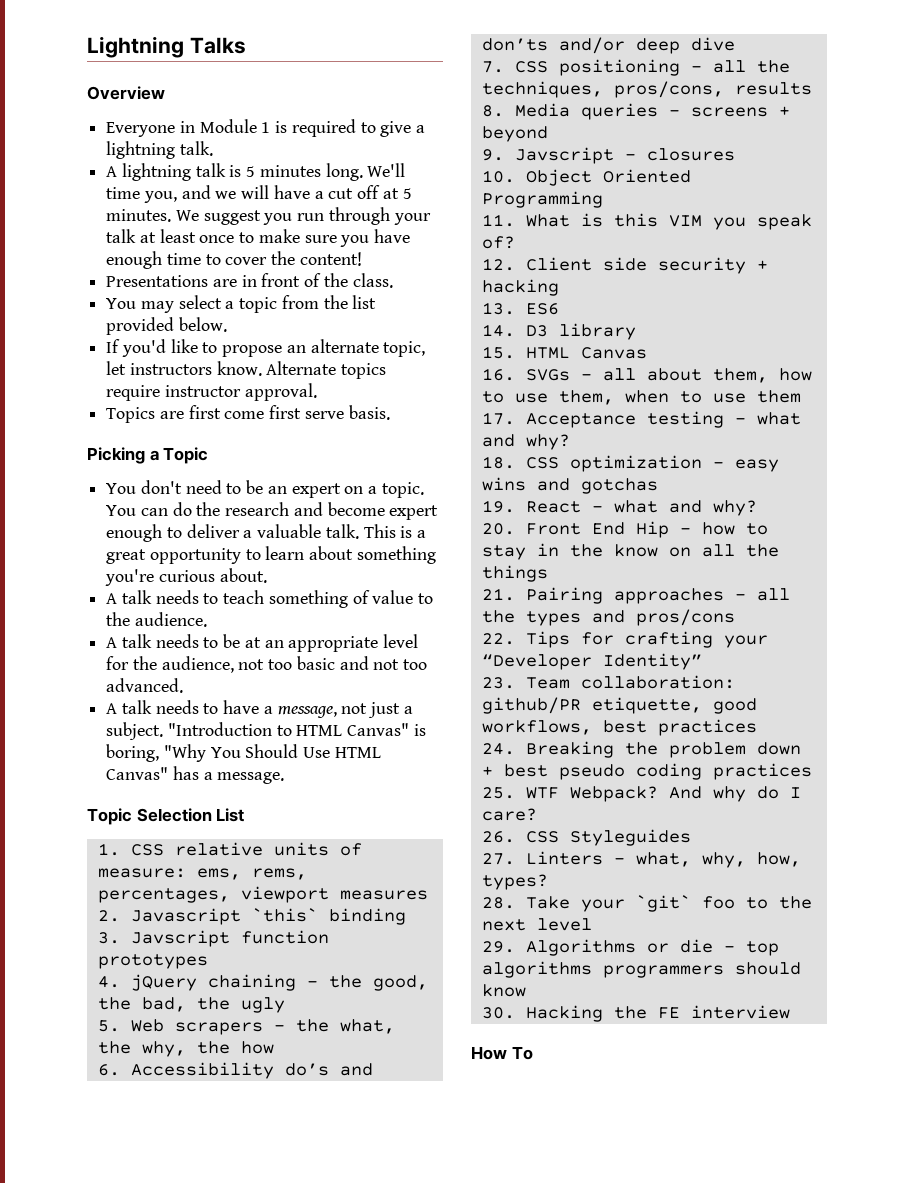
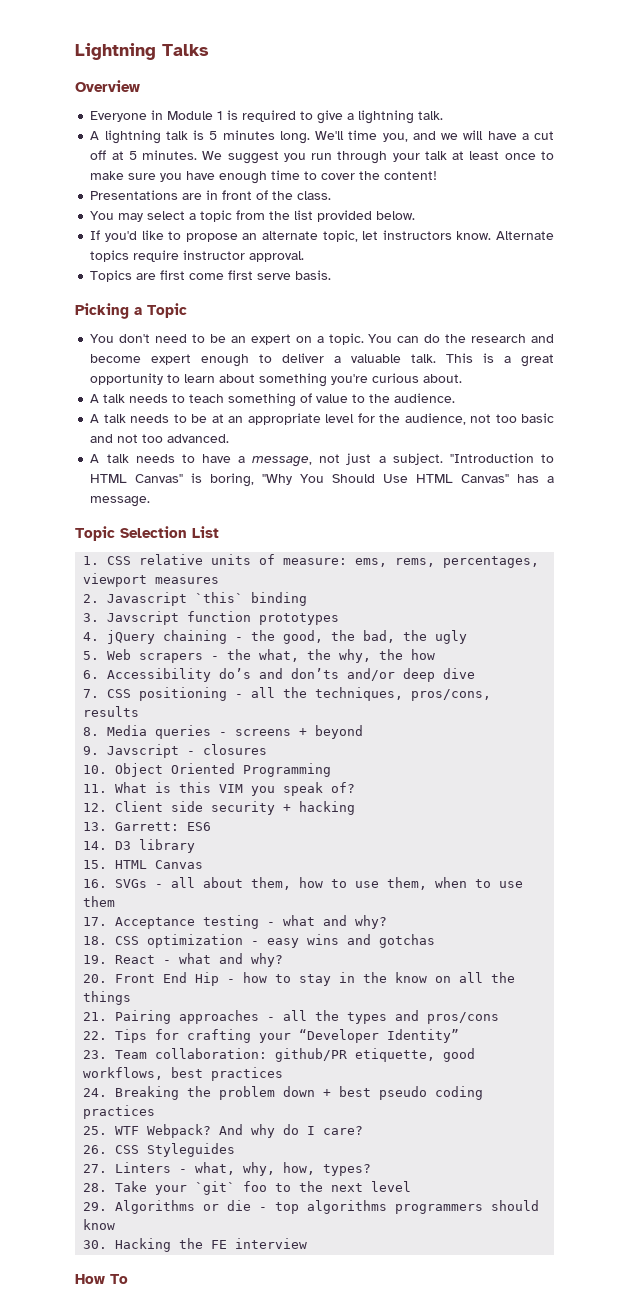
(515, 308) none -> [115,822,180,831] Garrett:

